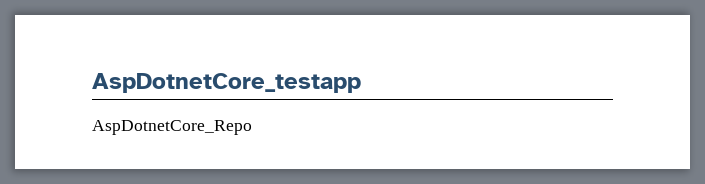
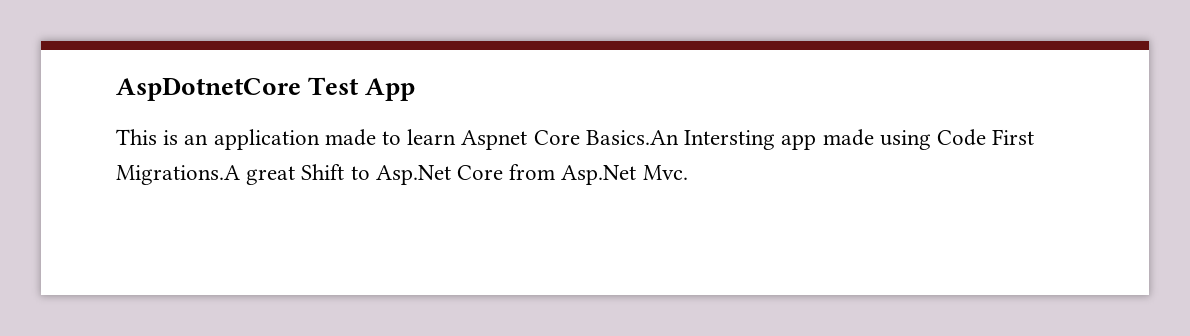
[92,73,361,93] [92,120,252,135] AspDotnetCore_testapp // AspDotnetCore_Repo -> [116,77,416,101] [116,129,1035,150] [116,164,688,185] AspDotnetCore Test App // This is an application made to learn Aspnet Core Basics.An Intersting app made using Code First Migrations.A great Shift to Asp.Net Core from Asp.Net Mvc.

